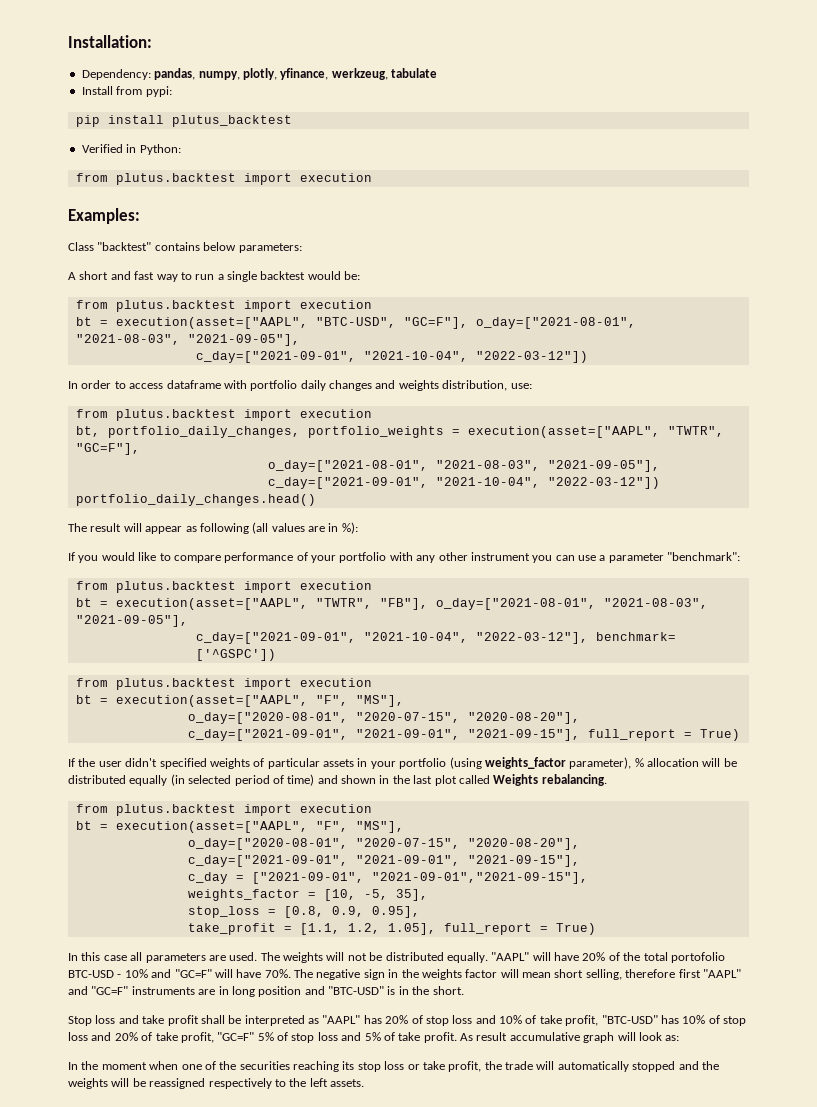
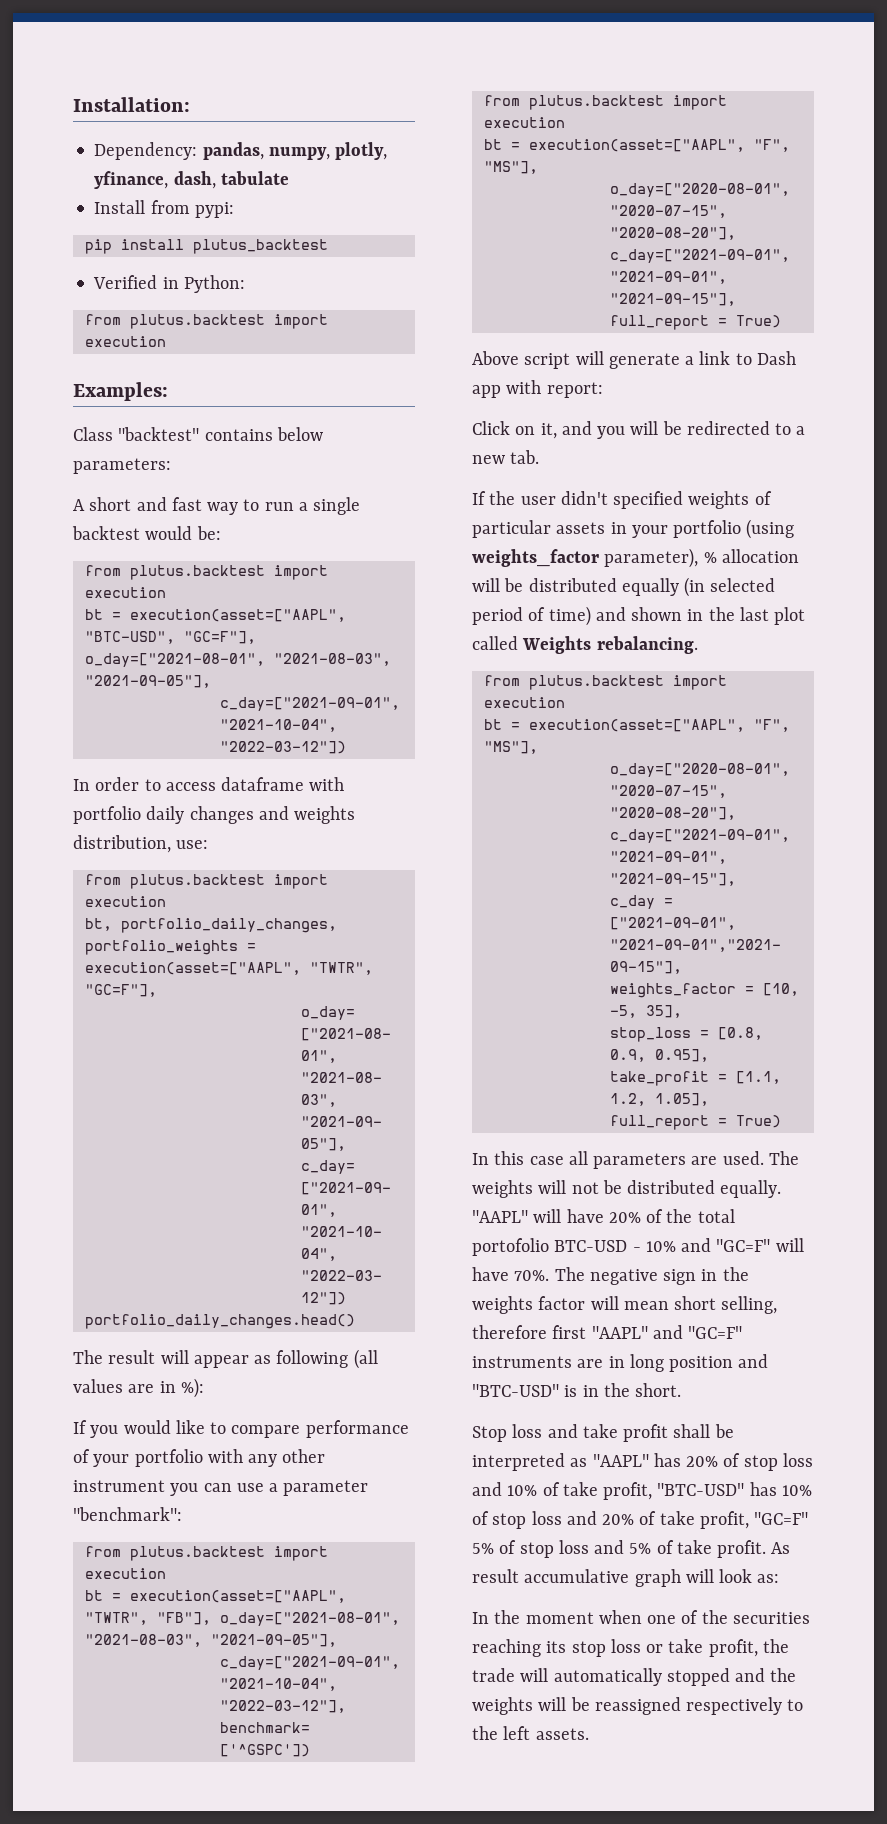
[331,68,388,80] werkzeug, -> [173,171,216,189] dash,
(740, 735) none -> [472,351,796,369] [472,380,603,398] [472,421,806,439] [472,450,540,464] // Above script will generate a link to Dash app with report: // Click on it, and you will be redirected to a new tab.

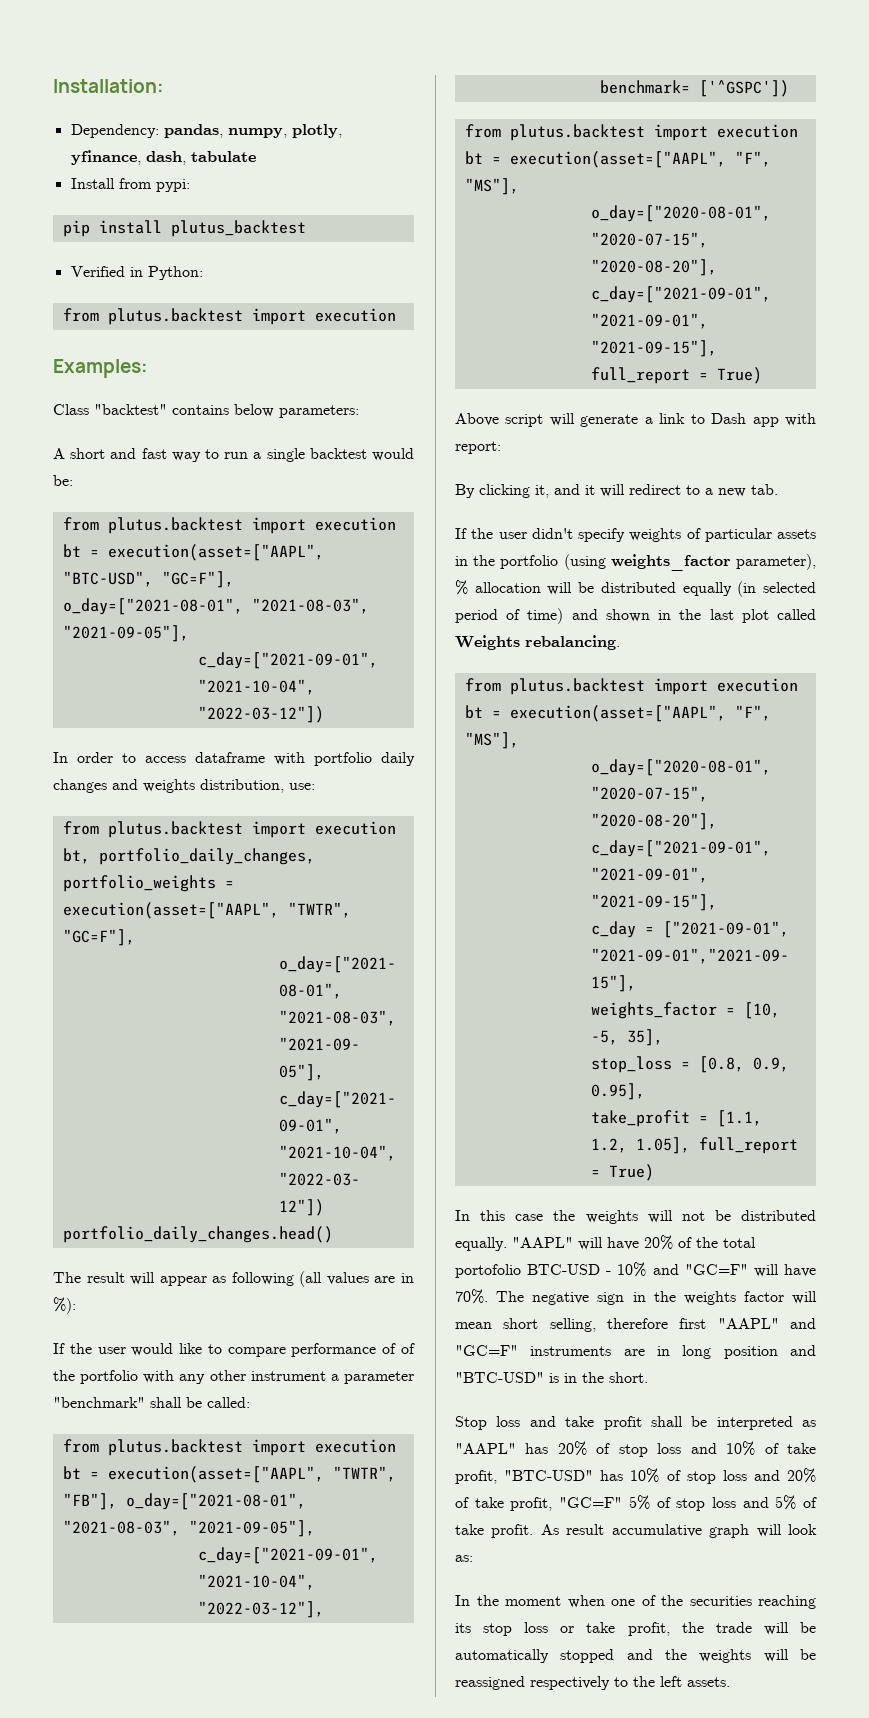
[90,1425,119,1438] you -> [69,1343,126,1354] the user
[93,1454,130,1467] your -> [400,1343,415,1354] [53,1370,75,1381] of the
[170,1480,369,1496] [73,1507,182,1521] you can use a parameter "benchmark": -> [330,1371,414,1384] [53,1397,250,1408] a parameter "benchmark" shall be called:
[472,421,770,439] Click on it, and you will be redirected -> [455,484,681,498] By clicking it, and it will redirect
[613,491,684,509] specified -> [578,528,625,542] specify
[631,525,668,538] your -> [473,555,496,566] the
[568,1151,799,1169] all parameters are used. The -> [553,1210,576,1221] the
(549, 1675) none -> [800,1622,816,1633] be

